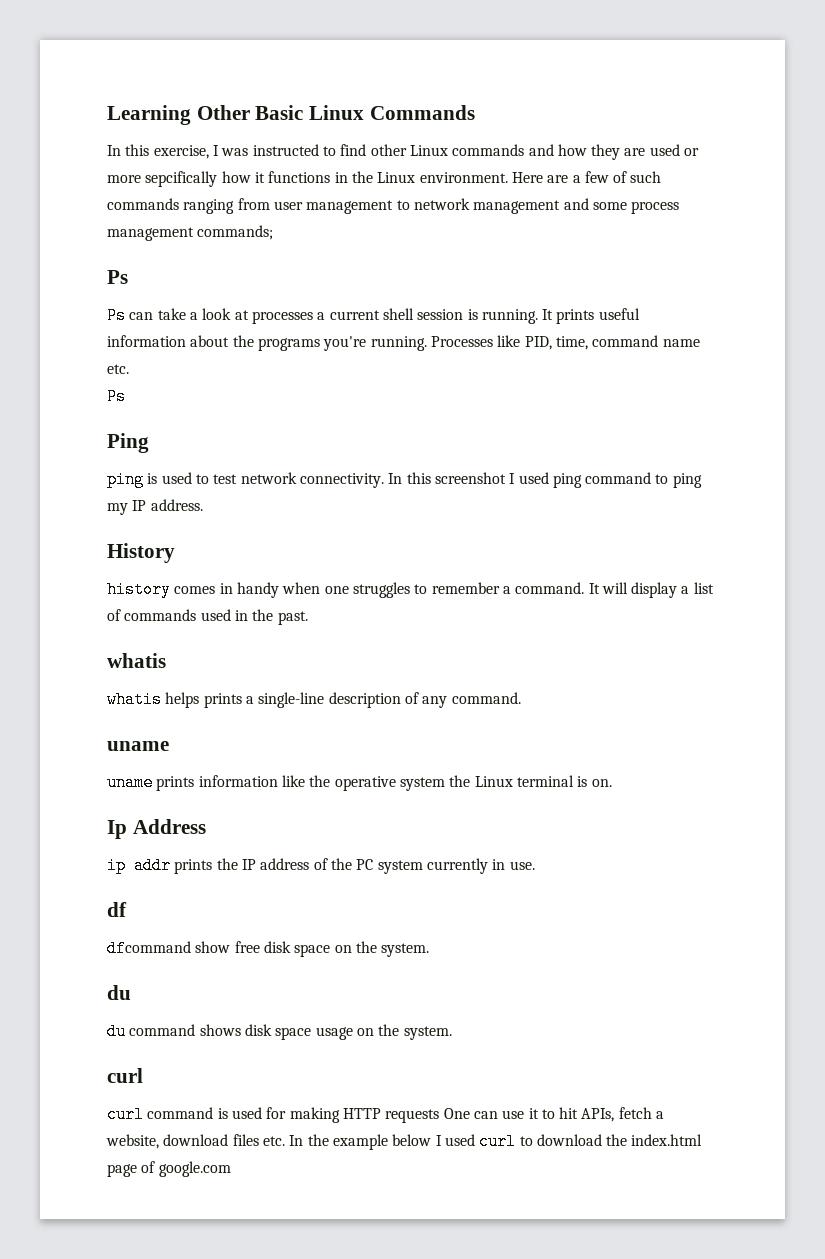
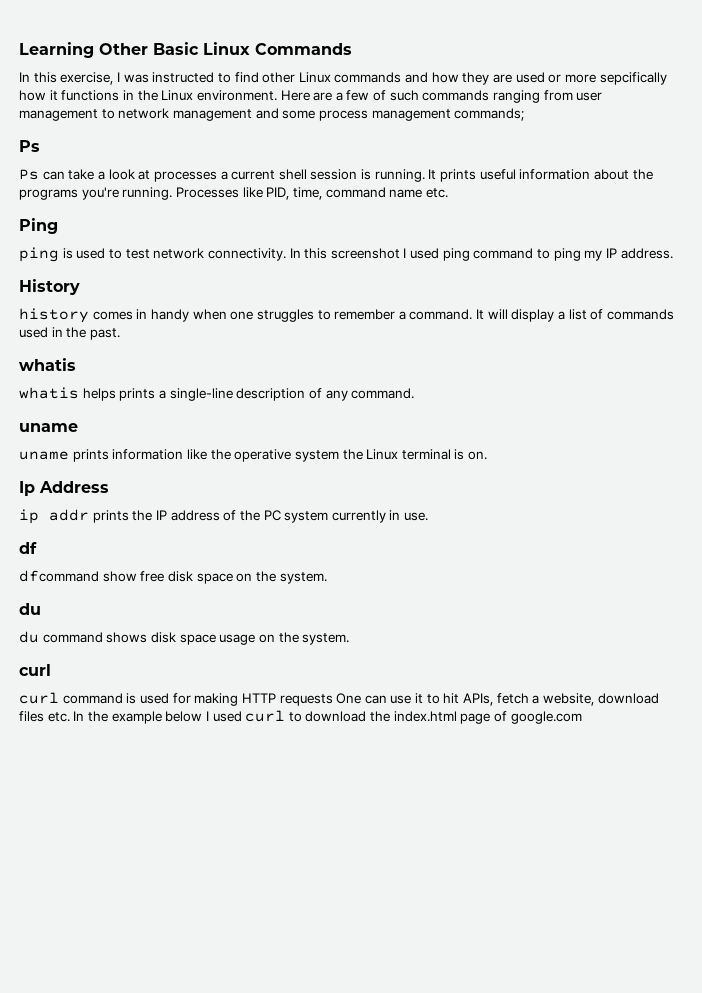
[107,388,126,405] // Ps -> (448, 193) none

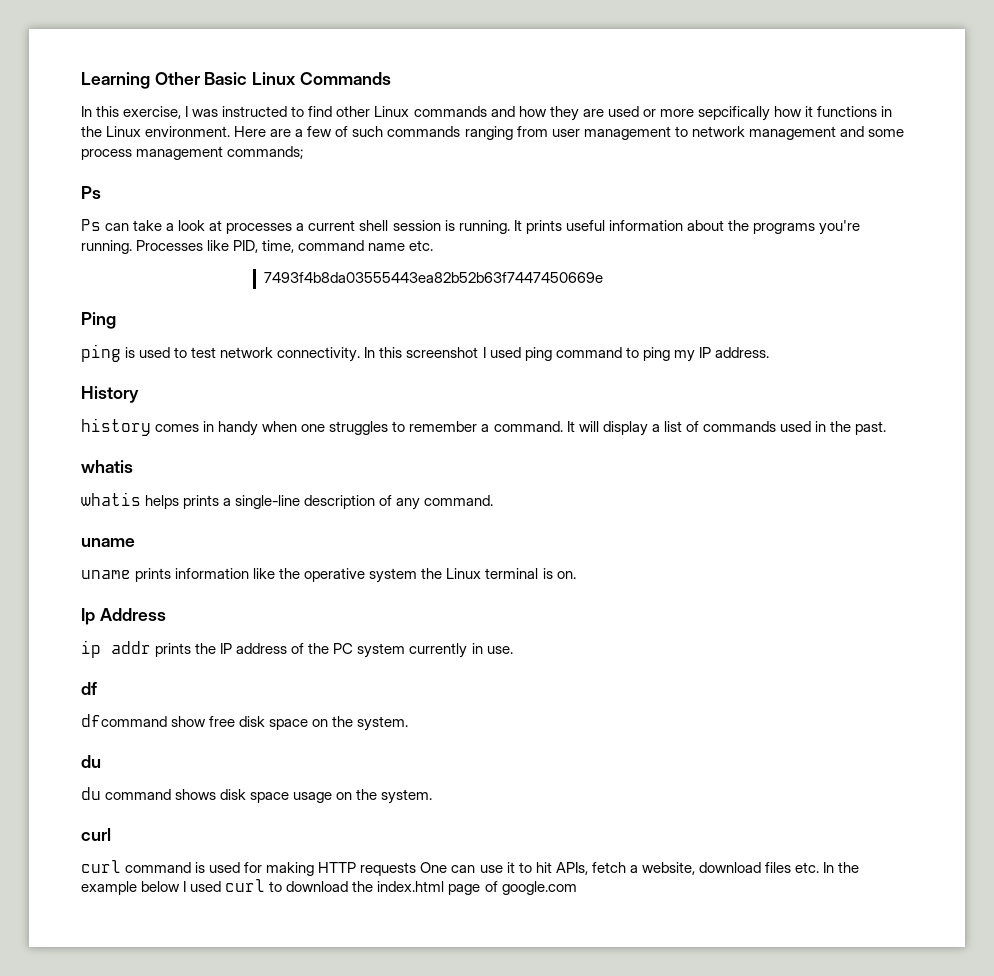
(448, 193) none -> [263,272,603,283] // 7493f4b8da03555443ea82b52b63f7447450669e

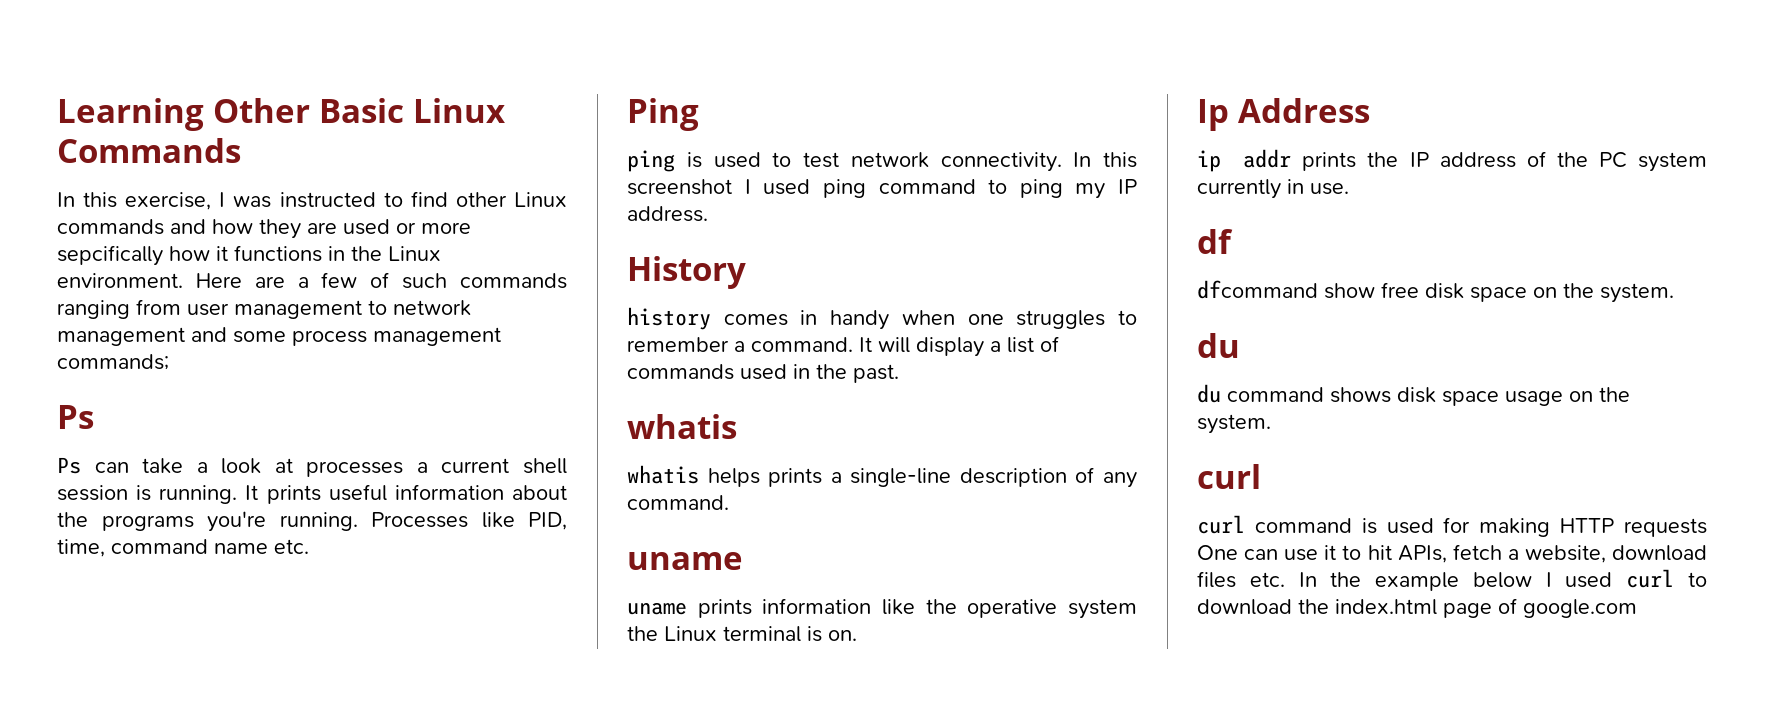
[263,272,603,283] // 7493f4b8da03555443ea82b52b63f7447450669e -> (309, 546) none

